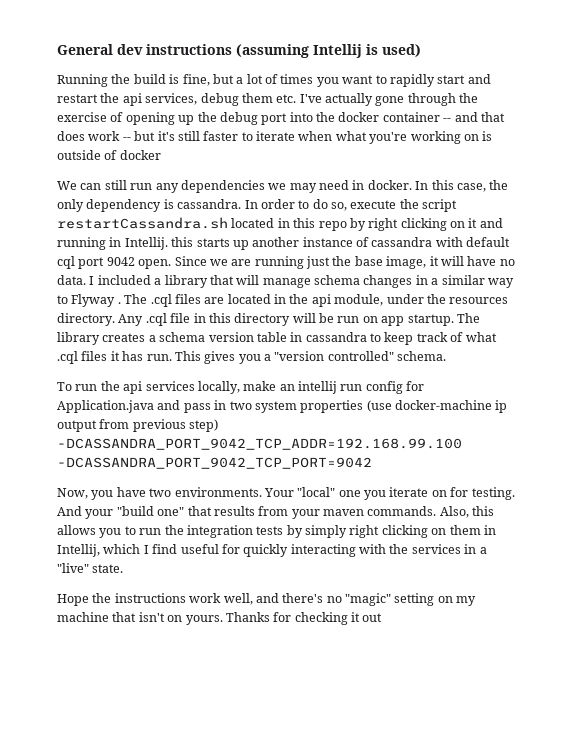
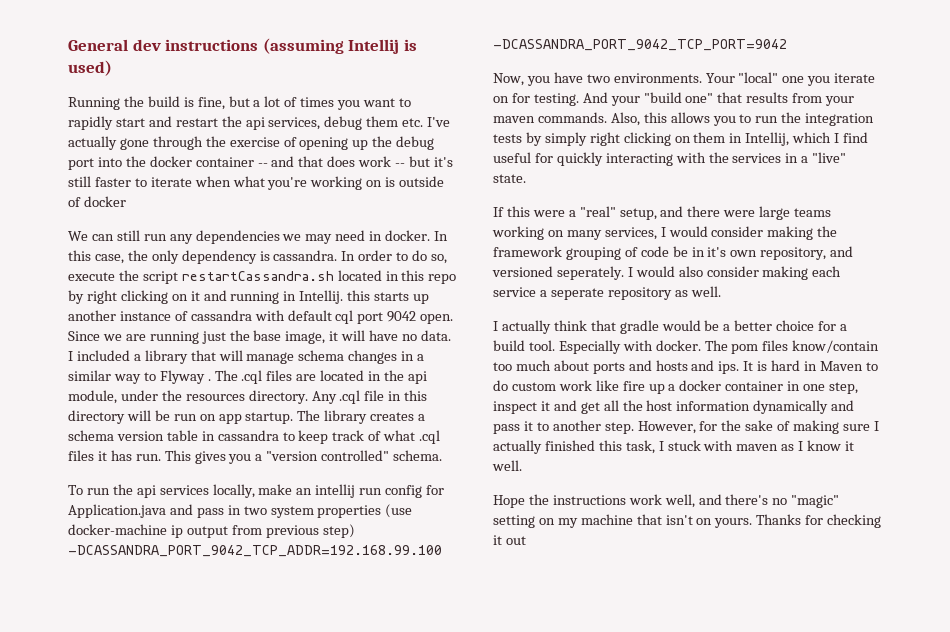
(124, 568) none -> [493,206,832,220] [492,226,838,240] [493,246,854,260] [492,266,842,280] [493,286,721,300] [493,320,848,334] [493,340,880,354] [493,360,878,374] [493,380,859,394] [493,400,855,414] [493,420,879,434] [493,440,855,454] [492,460,522,471] // If this were a "real" setup, and there were large teams working on many services, I would consider making the framework grouping of code be in it's own repository, and versioned seperately. I would also consider making each service a seperate repository as well. // I actually think that gradle would be a better choice for a build tool. Especially with docker. The pom files know/contain too much about ports and hosts and ips. It is hard in Maven to do custom work like fire up a docker container in one step, inspect it and get all the host information dynamically and pass it to another step. However, for the sake of making sure I actually finished this task, I stuck with maven as I know it well.

